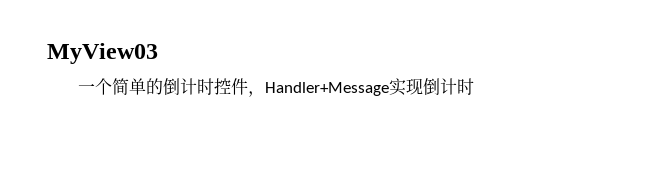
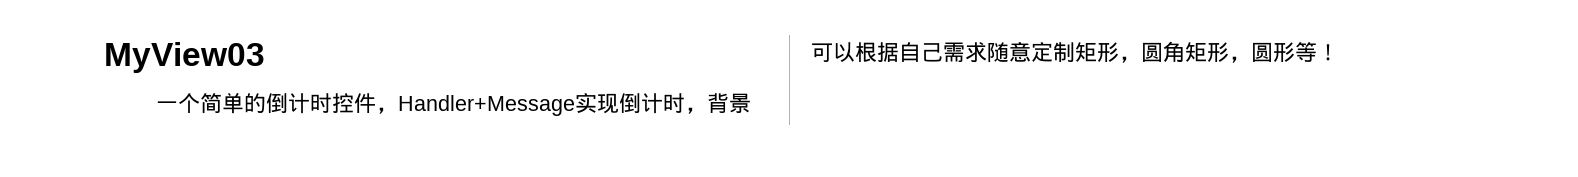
(475, 86) none -> [684,93,751,114] [811,41,1339,63] ，背景可以根据自己需求随意定制矩形，圆角矩形，圆形等！

